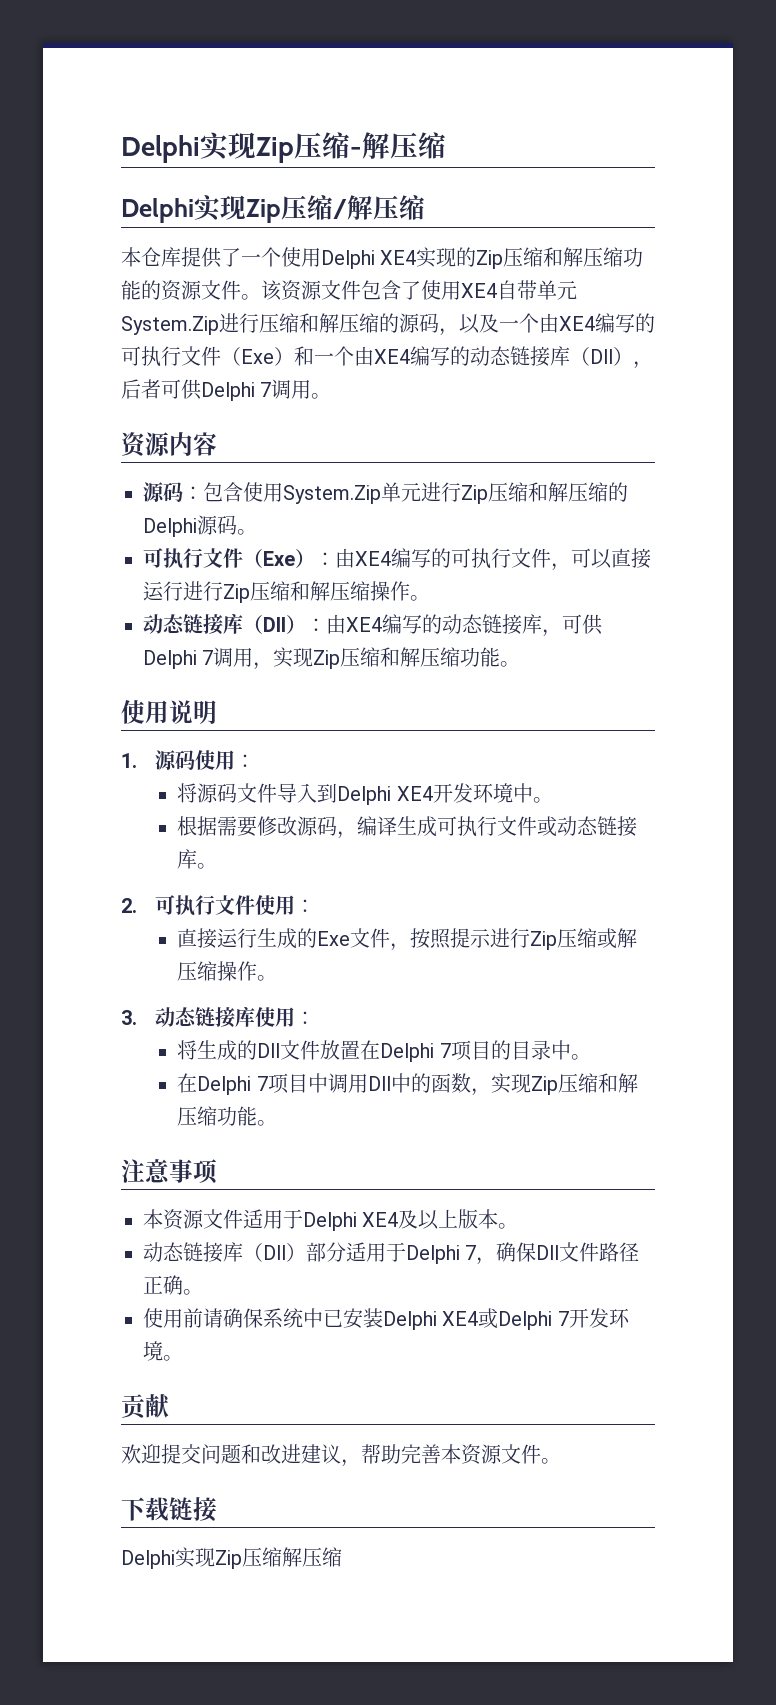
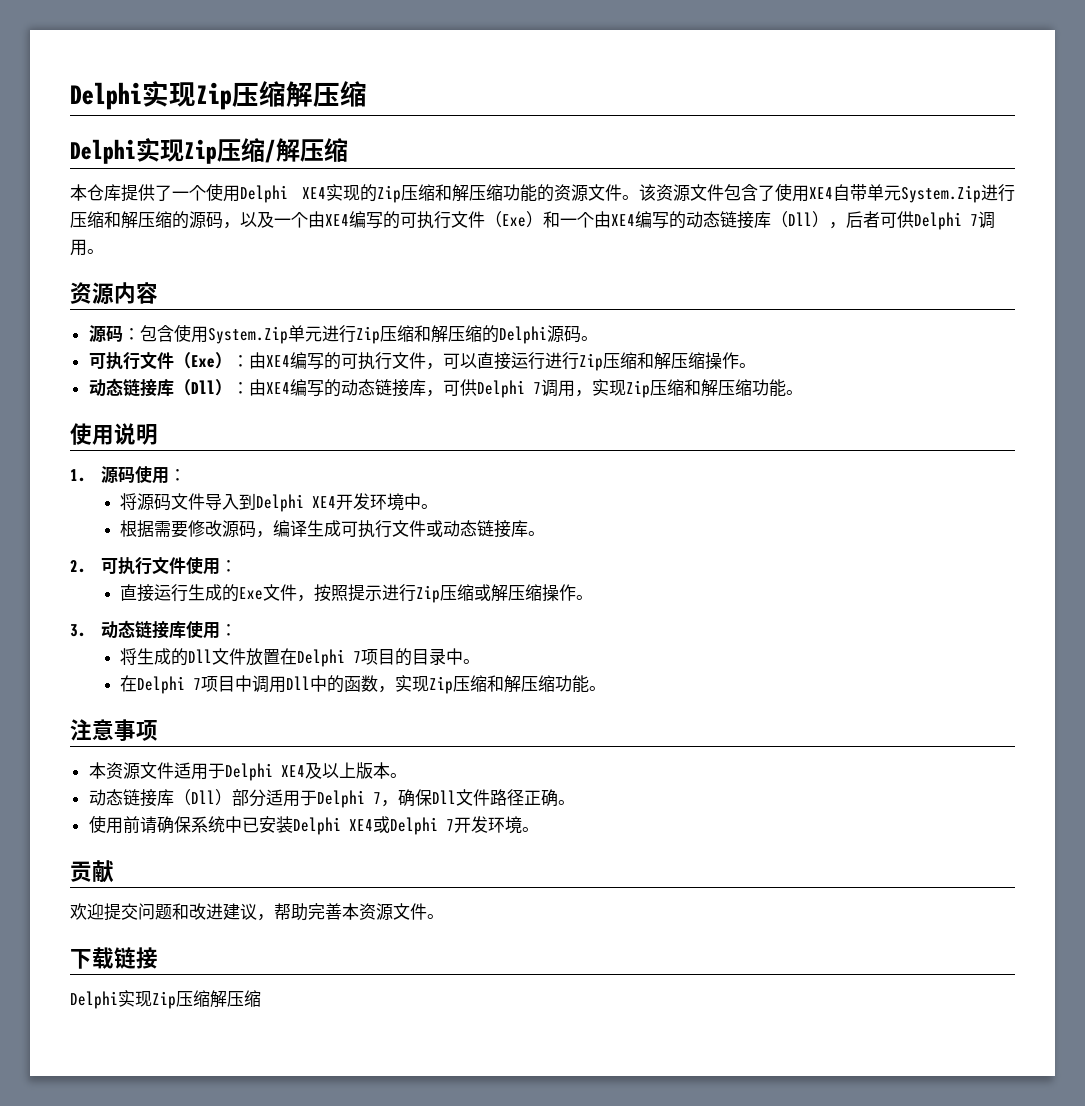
[121,132,362,163] Delphi实现Zip压缩- -> [70,81,286,110] Delphi实现Zip压缩

